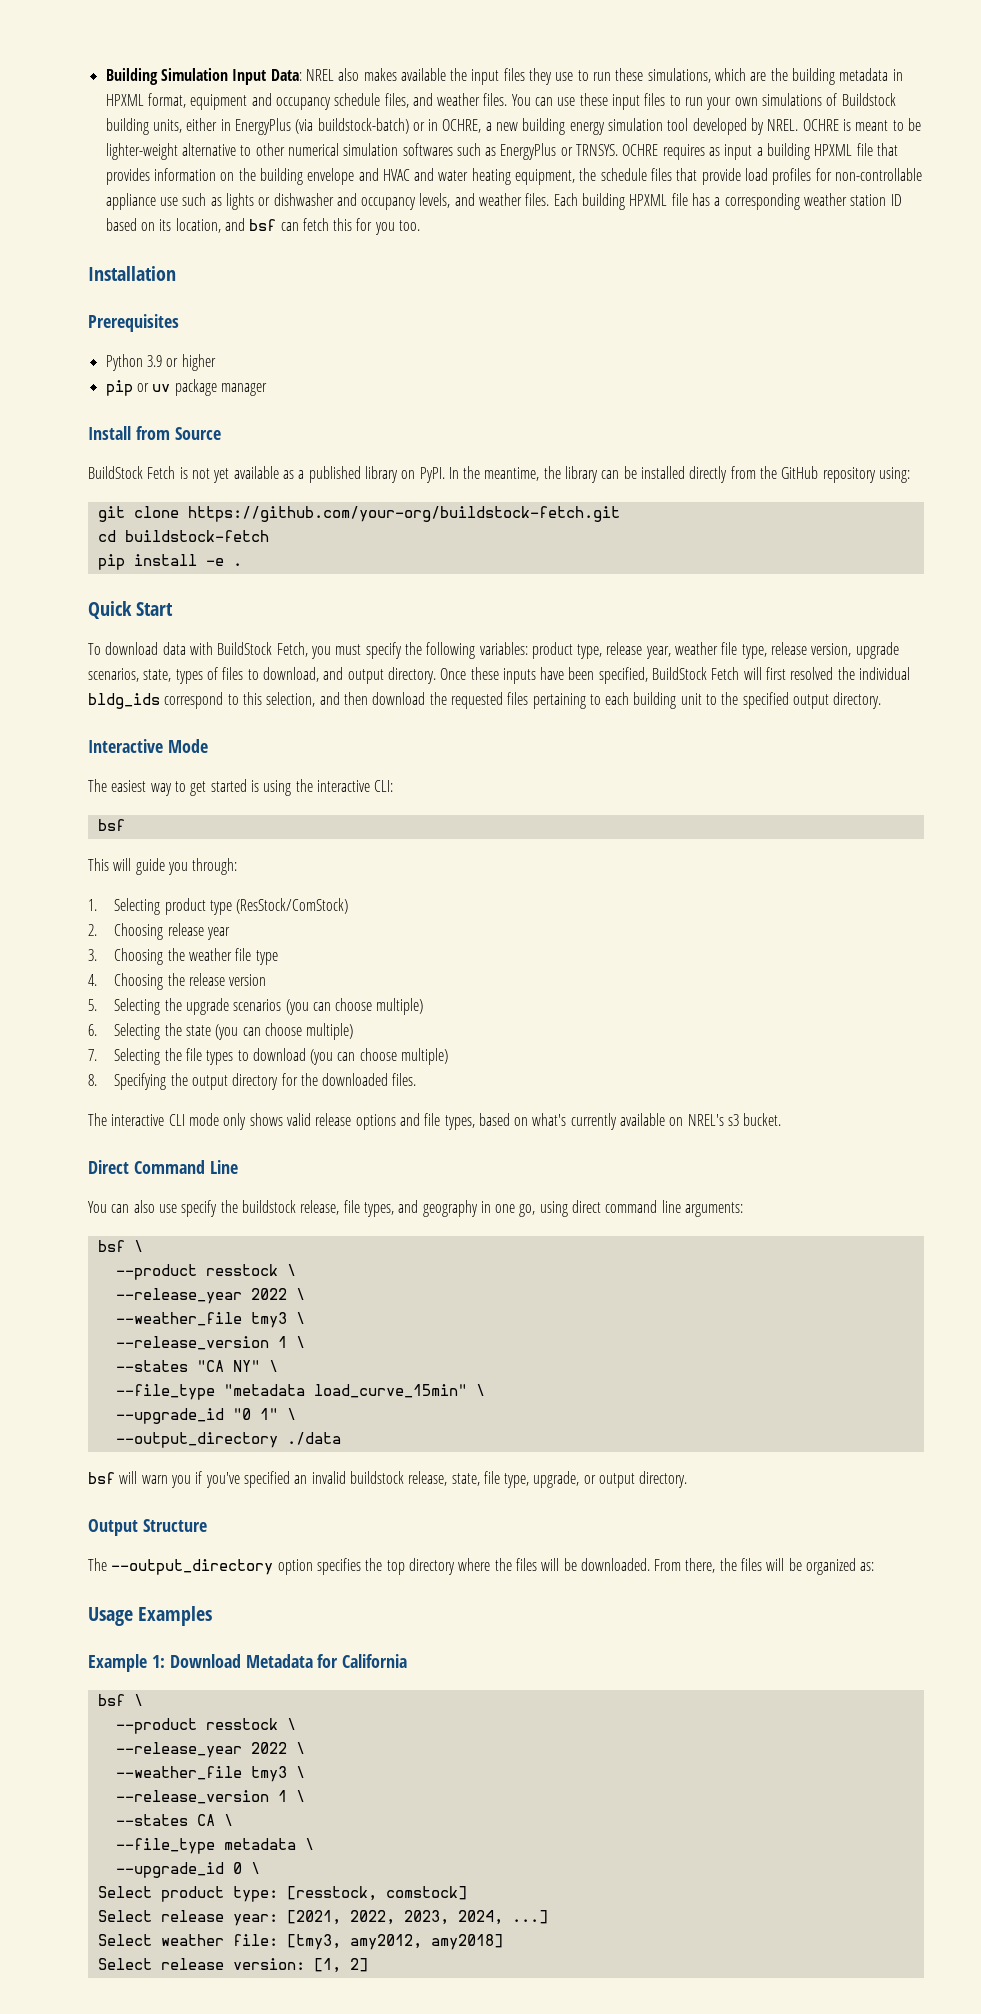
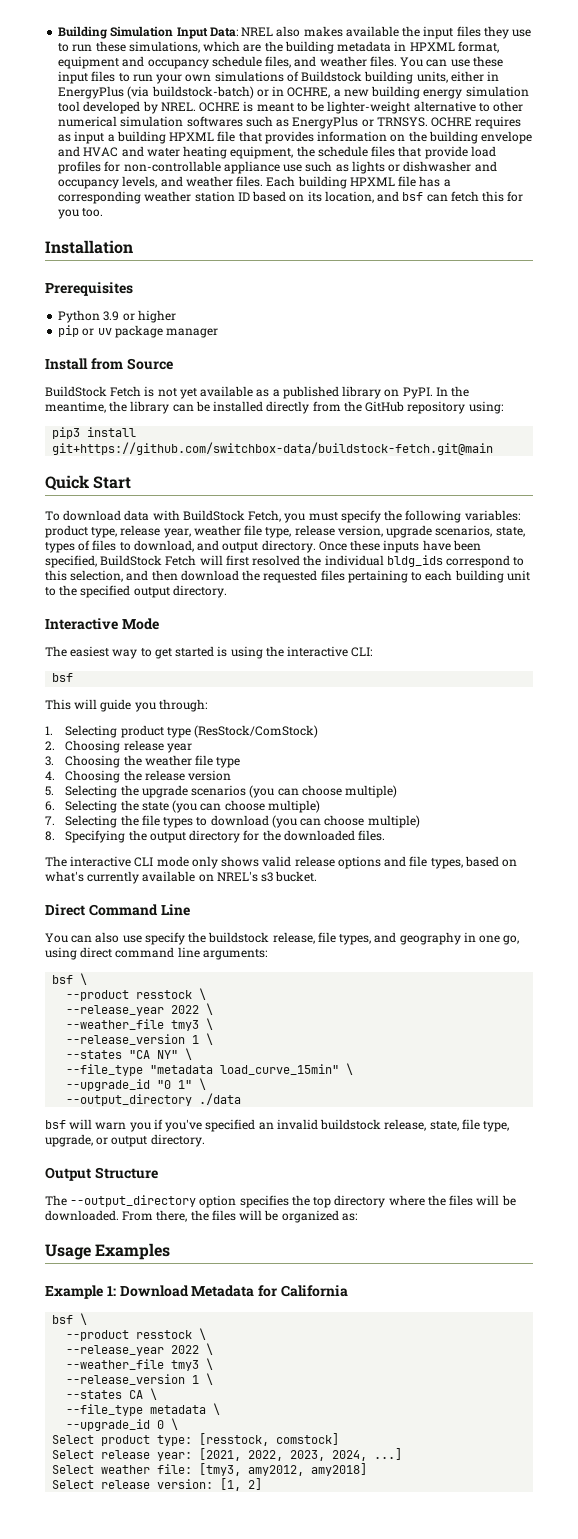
[97,506,620,522] [97,530,269,542] [97,554,242,570] git clone https://github.com/your-org/buildstock-fetch.git // cd buildstock-fetch // pip install -e . -> [52,427,137,439] [52,442,494,455] pip3 install git+https://github.com/switchbox-data/buildstock-fetch.git@main

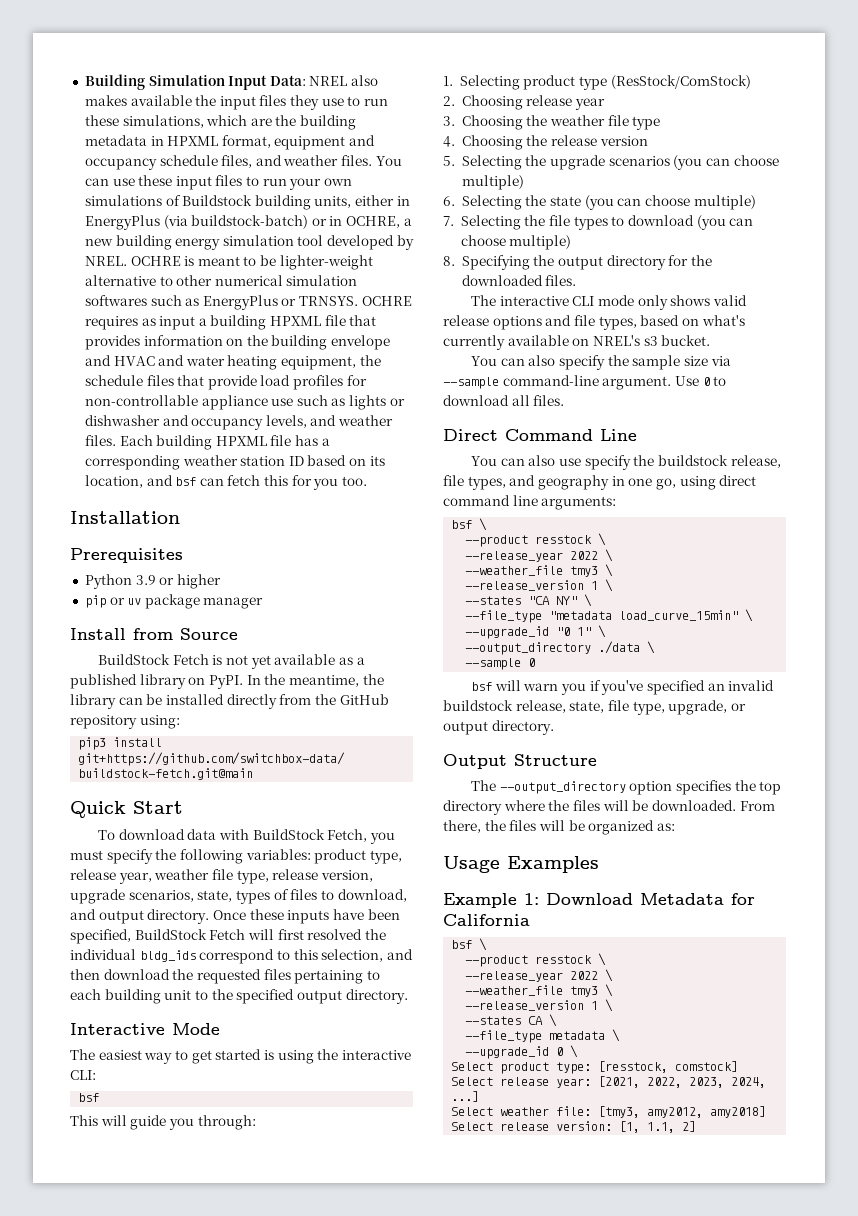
(318, 876) none -> [471,355,731,370] [443,375,727,390] [443,395,565,406] // You can also specify the sample size via --sample command-line argument. Use 0 to download all files.
(242, 1099) none -> [647,641,656,654] [465,658,536,670] \ // --sample 0
(242, 1484) none -> [647,1122,676,1133] 1.1,

